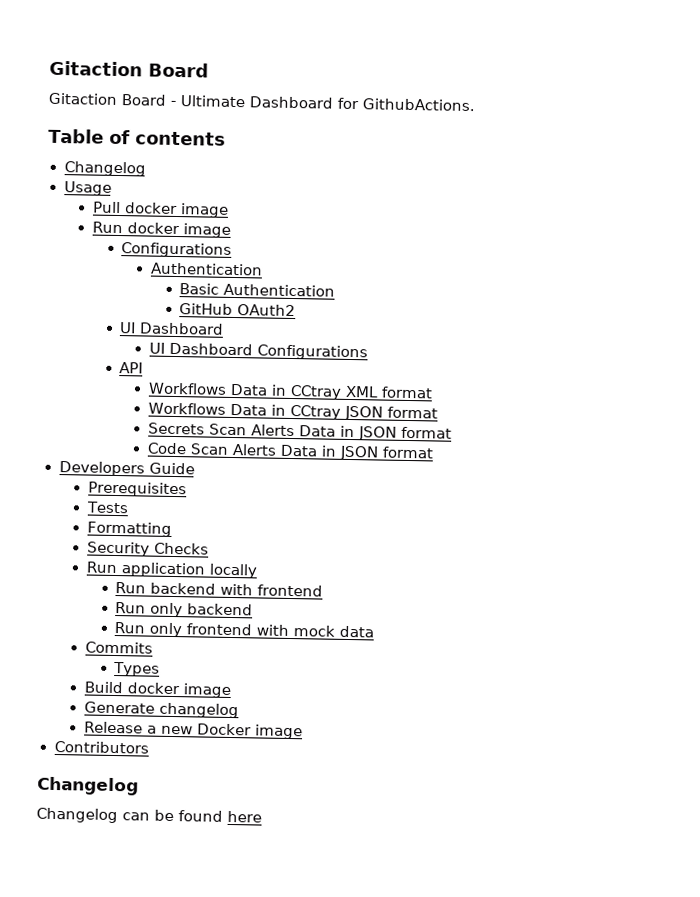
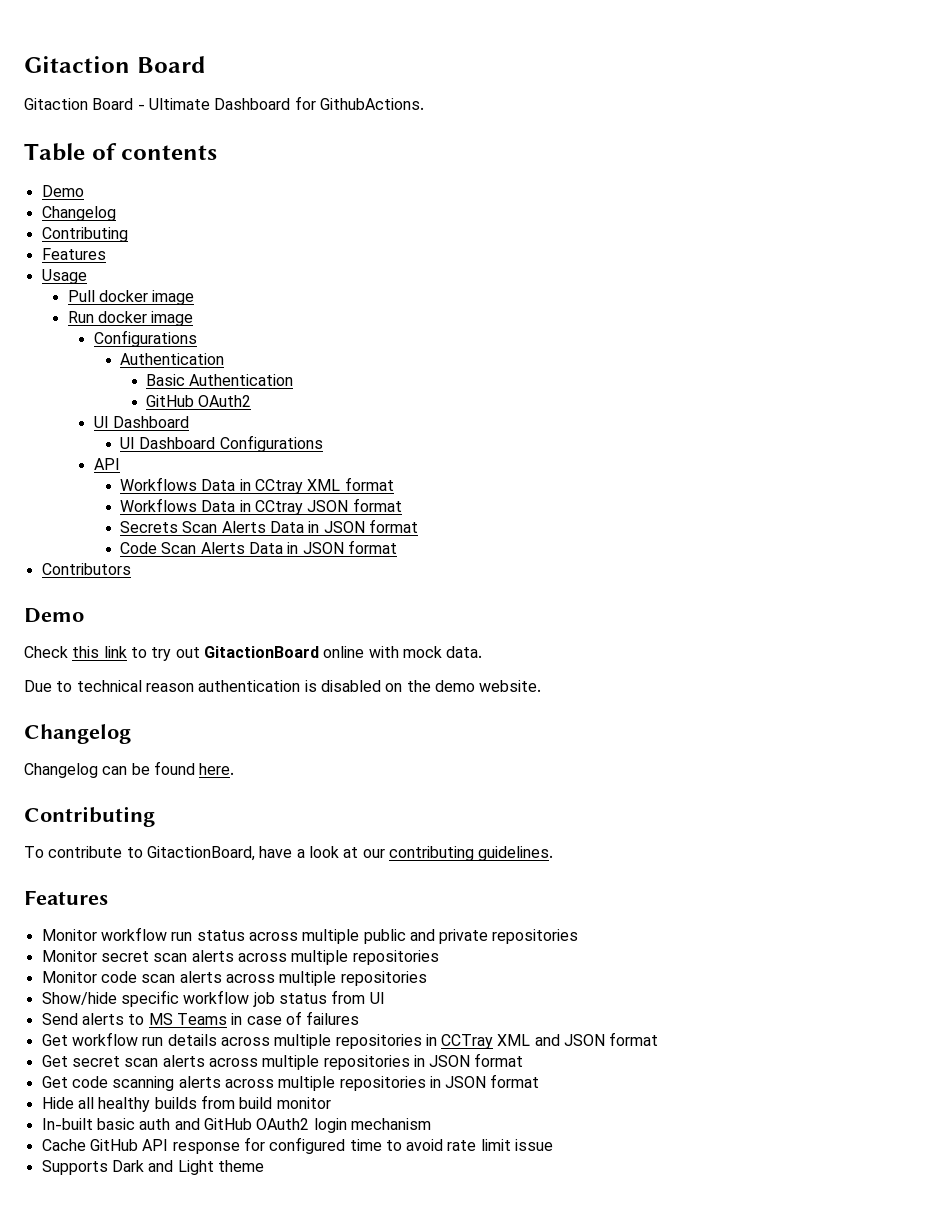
[63,161,146,177] // Changelog -> [41,185,84,197] [41,206,116,221] [41,227,128,242] [41,248,106,260] // Demo // Changelog // Contributing // Features
[58,461,195,477] [87,481,187,498] [85,501,129,514] [86,521,172,537] [86,541,209,557] [85,561,258,579] [115,582,324,597] [115,602,254,618] [114,622,375,638] [84,641,153,654] [113,661,161,677] [83,681,231,698] [83,701,239,719] [83,721,303,740] [53,740,149,754] Developers Guide // Prerequisites // Tests // Formatting // Security Checks // Run application locally // Run backend with frontend // Run only backend // Run only frontend with mock data // Commits // Types // Build docker image // Generate changelog // Release a new Docker image // Contributors -> [41,563,131,575] [24,608,84,623] [24,646,483,661] [24,680,542,692] Contributors // Demo // Check this link to try out GitactionBoard online with mock data. // Due to technical reason authentication is disabled on the demo website.
[227,810,262,823] here -> [199,763,235,775] [24,806,155,827] [24,846,554,861] [24,890,108,905] [41,927,579,944] [41,950,439,965] [41,971,427,986] [41,990,385,1007] [41,1011,360,1025] [41,1032,659,1049] [41,1053,524,1070] [41,1074,540,1091] [41,1095,331,1112] [41,1118,431,1133] [41,1137,554,1154] [41,1160,264,1175] here. // Contributing // To contribute to GitactionBoard, have a look at our contributing guidelines. // Features // Monitor workflow run status across multiple public and private repositories // Monitor secret scan alerts across multiple repositories // Monitor code scan alerts across multiple repositories // Show/hide specific workflow job status from UI // Send alerts to MS Teams in case of failures // Get workflow run details across multiple repositories in CCTray XML and JSON format // Get secret scan alerts across multiple repositories in JSON format // Get code scanning alerts across multiple repositories in JSON format // Hide all healthy builds from build monitor // In-built basic auth and GitHub OAuth2 login mechanism // Cache GitHub API response for configured time to avoid rate limit issue // Supports Dark and Light theme

